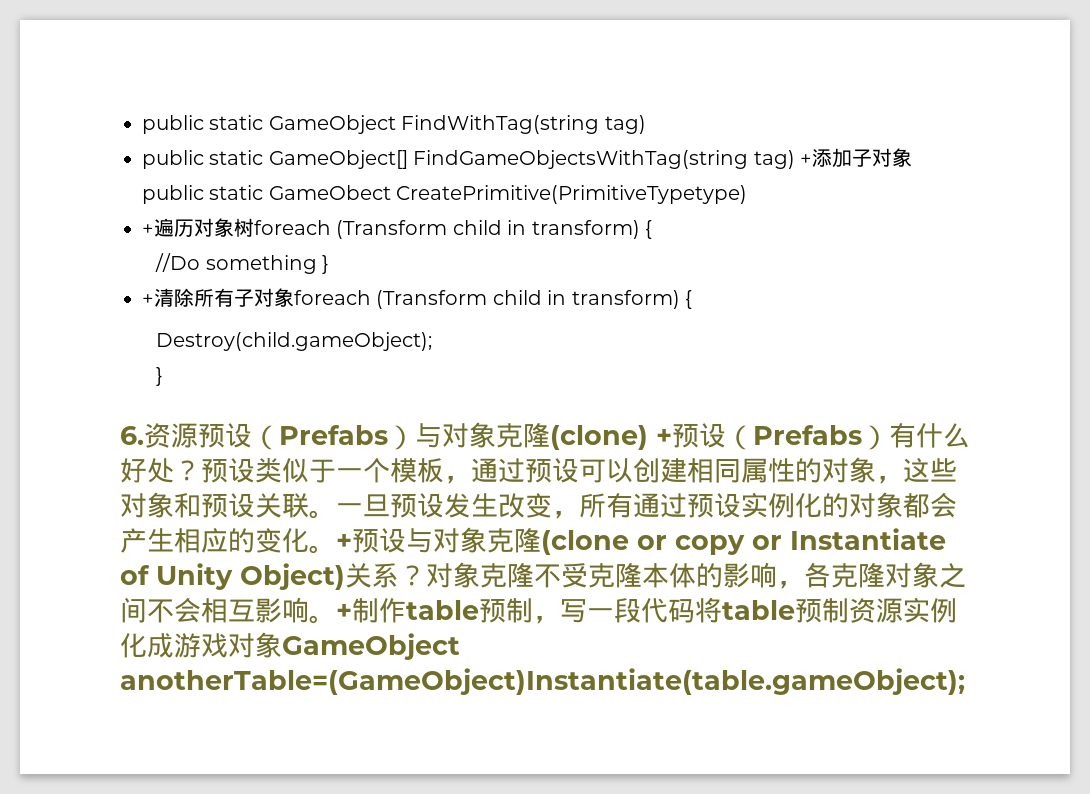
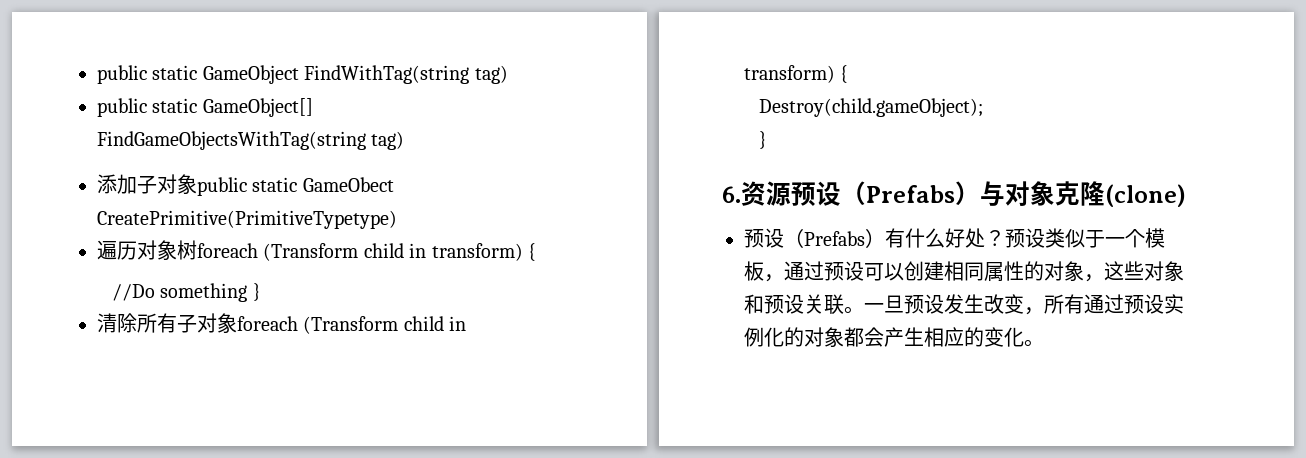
[800,154,812,165] + -> (405, 140) //
[142,224,154,235] + -> (397, 219) none
[142,294,154,305] + -> (261, 292) none
[656,429,672,445] + -> (1186, 195) //
[336,527,946,555] [120,562,966,590] [120,597,957,624] [120,632,460,660] [120,668,965,695] +预设与对象克隆(clone or copy or Instantiate of Unity Object)关系？对象克隆不受克隆本体的影响，各克隆对象之间不会相互影响。+制作table预制，写一段代码将table预制资源实例化成游戏对象GameObject anotherTable=(GameObject)Instantiate(table.gameObject); -> (1044, 343) none

